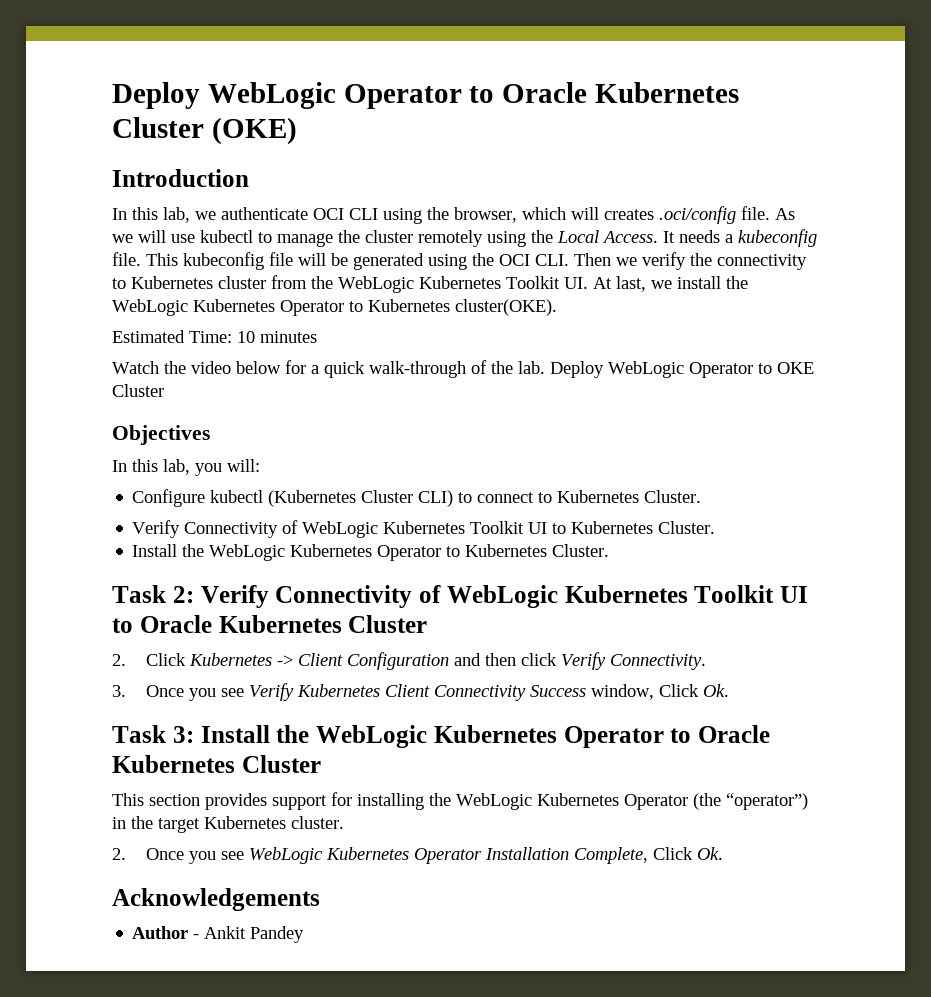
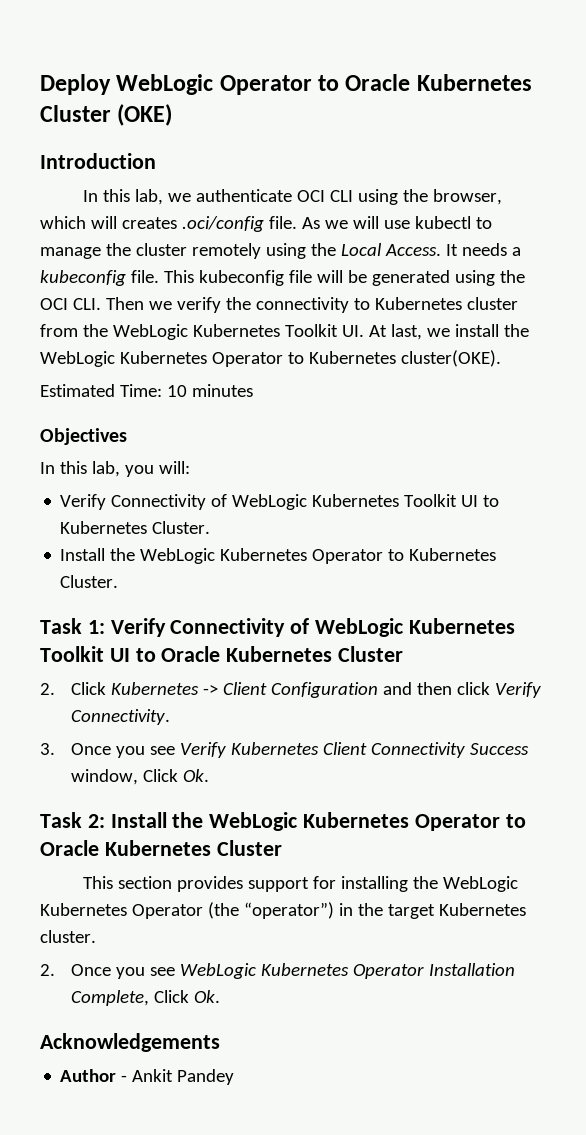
[112,360,814,378] [112,384,164,397] // Watch the video below for a quick walk-through of the lab. Deploy WebLogic Operator to OKE Cluster -> (253, 390) none
[132,489,702,507] // Configure kubectl (Kubernetes Cluster CLI) to connect to Kubernetes Cluster. -> (190, 467) none
[172,586,194,603] 2: -> [87,620,105,634] 1:
[172,726,194,743] 3: -> [87,814,105,828] 2:

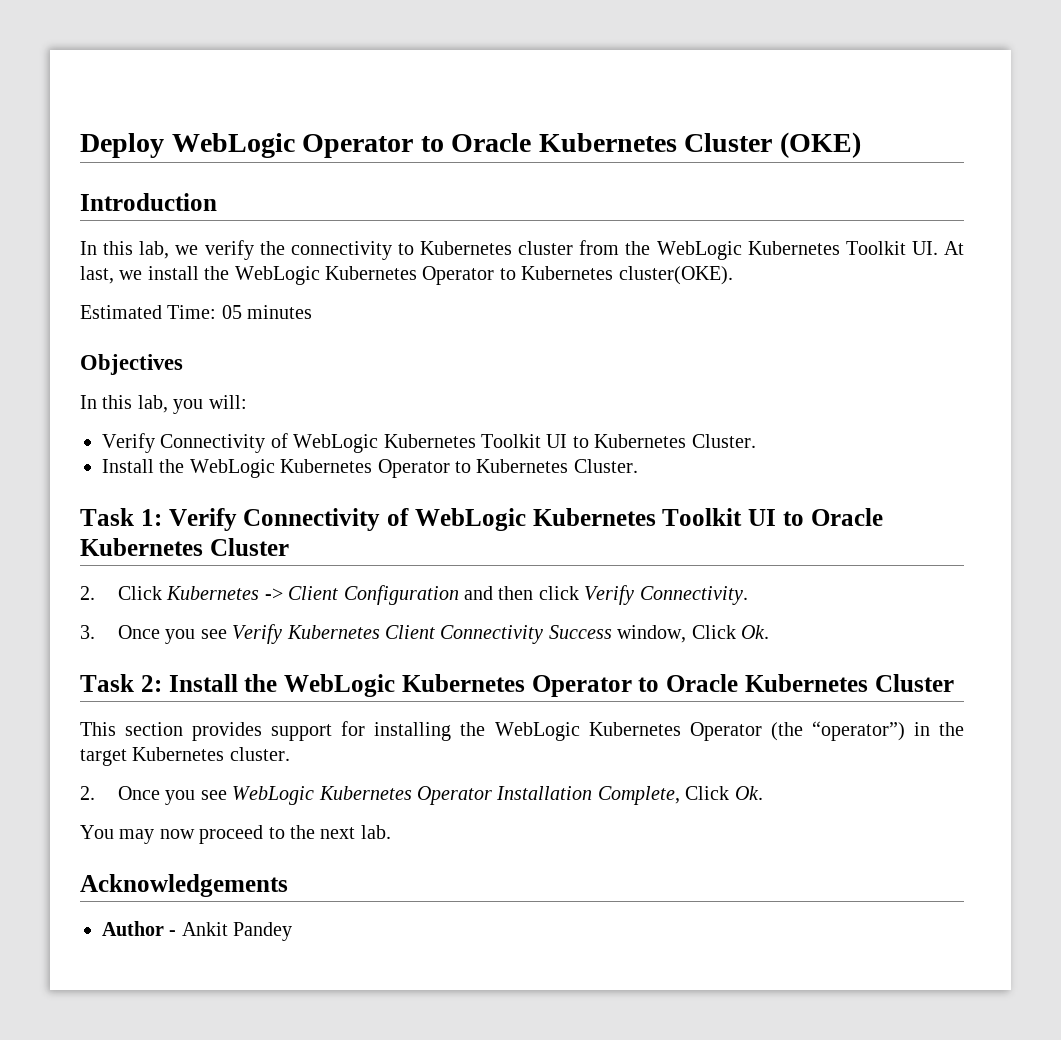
[196,189,503,205] [40,216,492,232] [40,243,521,259] [40,270,525,286] [40,297,172,310] authenticate OCI CLI using the browser, which will creates .oci/config file. As we will use kubectl to manage the cluster remotely using the Local Access. It needs a kubeconfig file. This kubeconfig file will be generated using the OCI CLI. Then we -> (199, 250) none
[166,385,187,397] 10 -> [221,305,242,319] 05
(220, 996) none -> [80,825,391,844] // You may now proceed to the next lab.

